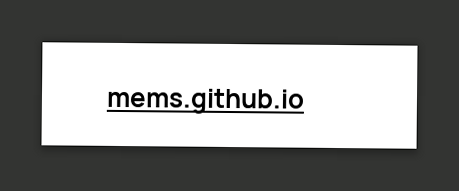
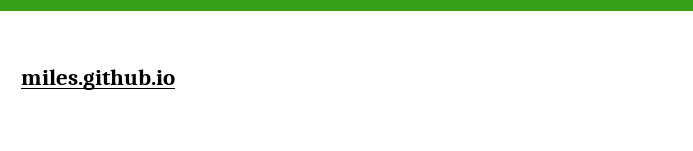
[106,87,305,115] mems.github.io -> [21,69,175,90] miles.github.io

